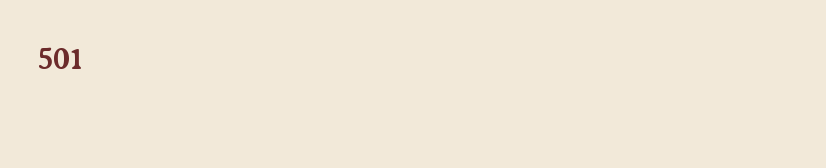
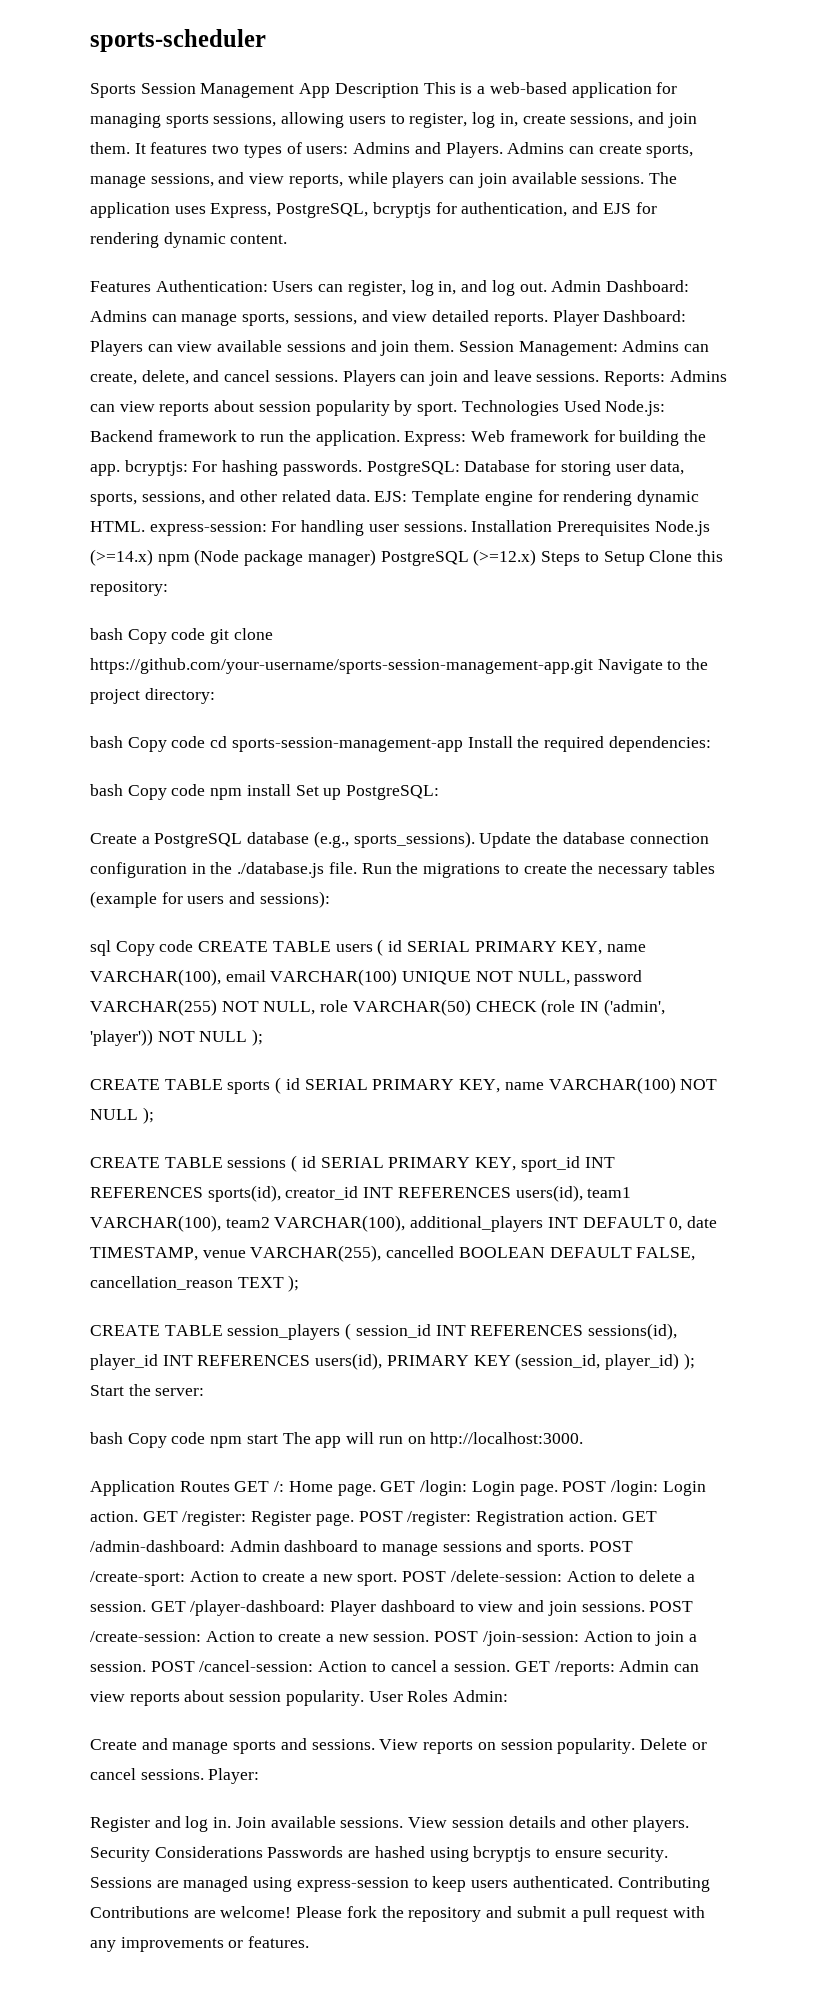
[37,47,83,69] 501 -> [90,29,266,52] [90,82,678,98] [90,112,697,128] [90,142,694,158] [90,172,677,188] [90,202,657,218] [90,232,288,248] [90,280,689,296] [90,310,687,326] [90,340,709,356] [90,370,727,386] [90,400,666,416] [90,430,706,446] [90,460,685,476] [90,490,699,506] [90,520,710,536] [90,549,723,566] [90,581,168,596] [90,628,273,644] [90,658,709,674] [90,688,215,704] [90,736,711,752] [90,784,440,800] [90,831,709,848] [90,862,715,878] [90,891,330,908] [90,939,646,956] [90,969,643,986] [90,999,665,1016] [90,1029,264,1046] [90,1077,718,1094] [90,1107,154,1124] [90,1155,615,1172] [90,1185,632,1202] [90,1215,718,1232] [90,1245,696,1262] [90,1275,300,1292] [90,1323,678,1340] [90,1353,695,1370] [90,1384,205,1396] [90,1432,584,1448] [90,1480,706,1496] [90,1511,657,1526] [90,1540,633,1556] [90,1570,695,1586] [90,1600,694,1616] [90,1631,697,1646] [90,1660,699,1676] [90,1690,509,1706] [90,1738,707,1754] [90,1768,260,1784] [90,1816,689,1832] [90,1846,668,1862] [90,1876,710,1892] [90,1906,705,1922] [90,1936,310,1952] sports-scheduler // Sports Session Management App Description This is a web-based application for managing sports sessions, allowing users to register, log in, create sessions, and join them. It features two types of users: Admins and Players. Admins can create sports, manage sessions, and view reports, while players can join available sessions. The application uses Express, PostgreSQL, bcryptjs for authentication, and EJS for rendering dynamic content. // Features Authentication: Users can register, log in, and log out. Admin Dashboard: Admins can manage sports, sessions, and view detailed reports. Player Dashboard: Players can view available sessions and join them. Session Management: Admins can create, delete, and cancel sessions. Players can join and leave sessions. Reports: Admins can view reports about session popularity by sport. Technologies Used Node.js: Backend framework to run the application. Express: Web framework for building the app. bcryptjs: For hashing passwords. PostgreSQL: Database for storing user data, sports, sessions, and other related data. EJS: Template engine for rendering dynamic HTML. express-session: For handling user sessions. Installation Prerequisites Node.js (>=14.x) npm (Node package manager) PostgreSQL (>=12.x) Steps to Setup Clone this repository: // bash Copy code git clone https://github.com/your-username/sports-session-management-app.git Navigate to the project directory: // bash Copy code cd sports-session-management-app Install the required dependencies: // bash Copy code npm install Set up PostgreSQL: // Create a PostgreSQL database (e.g., sports_sessions). Update the database connection configuration in the ./database.js file. Run the migrations to create the necessary tables (example for users and sessions): // sql Copy code CREATE TABLE users ( id SERIAL PRIMARY KEY, name VARCHAR(100), email VARCHAR(100) UNIQUE NOT NULL, password VARCHAR(255) NOT NULL, role VARCHAR(50) CHECK (role IN ('admin', 'player')) NOT NULL ); // CREATE TABLE sports ( id SERIAL PRIMARY KEY, name VARCHAR(100) NOT NULL ); // CREATE TABLE sessions ( id SERIAL PRIMARY KEY, sport_id INT REFERENCES sports(id), creator_id INT REFERENCES users(id), team1 VARCHAR(100), team2 VARCHAR(100), additional_players INT DEFAULT 0, date TIMESTAMP, venue VARCHAR(255), cancelled BOOLEAN DEFAULT FALSE, cancellation_reason TEXT ); // CREATE TABLE session_players ( session_id INT REFERENCES sessions(id), player_id INT REFERENCES users(id), PRIMARY KEY (session_id, player_id) ); Start the server: // bash Copy code npm start The app will run on http://localhost:3000. // Application Routes GET /: Home page. GET /login: Login page. POST /login: Login action. GET /register: Register page. POST /register: Registration action. GET /admin-dashboard: Admin dashboard to manage sessions and sports. POST /create-sport: Action to create a new sport. POST /delete-session: Action to delete a session. GET /player-dashboard: Player dashboard to view and join sessions. POST /create-session: Action to create a new session. POST /join-session: Action to join a session. POST /cancel-session: Action to cancel a session. GET /reports: Admin can view reports about session popularity. User Roles Admin: // Create and manage sports and sessions. View reports on session popularity. Delete or cancel sessions. Player: // Register and log in. Join available sessions. View session details and other players. Security Considerations Passwords are hashed using bcryptjs to ensure security. Sessions are managed using express-session to keep users authenticated. Contributing Contributions are welcome! Please fork the repository and submit a pull request with any improvements or features.

